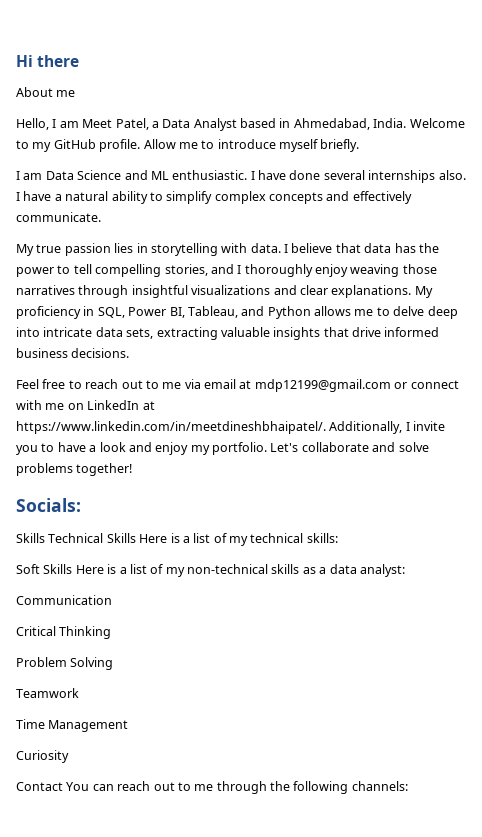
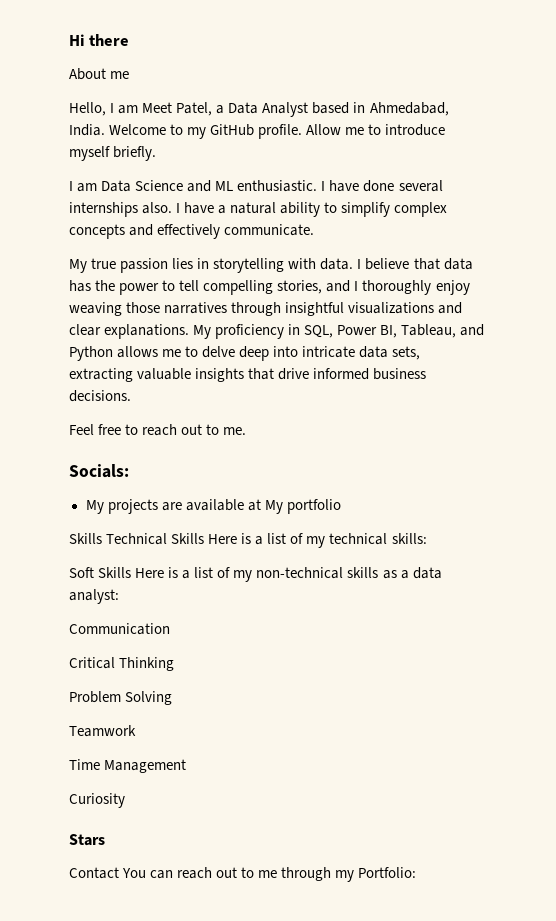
[162,379,459,392] [16,400,155,410] [16,421,446,434] [16,442,429,455] [16,463,133,476] [16,498,81,512] me via email at mdp12199@gmail.com or connect with me on LinkedIn at https://www.linkedin.com/in/meetdineshbhaipatel/. Additionally, I invite you to have a look and enjoy my portfolio. Let's collaborate and solve problems together! // Socials: -> [223,427,247,435] [69,464,129,478] [85,499,341,514] me. // Socials: // My projects are available at My portfolio
(69, 756) none -> [69,834,105,846] // Stars
[270,781,408,794] the following channels: -> [335,867,417,882] my Portfolio:

